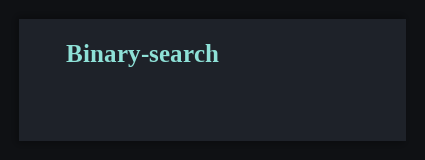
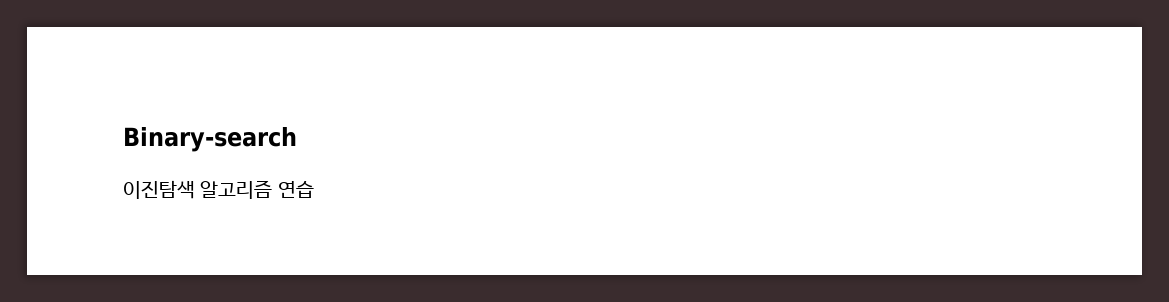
(219, 55) none -> [123,180,314,199] // 이진탐색 알고리즘 연습

